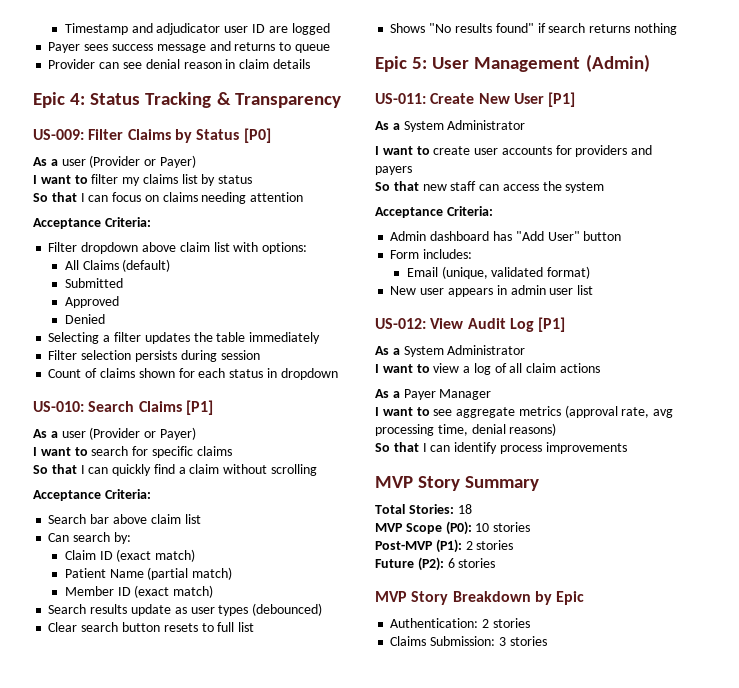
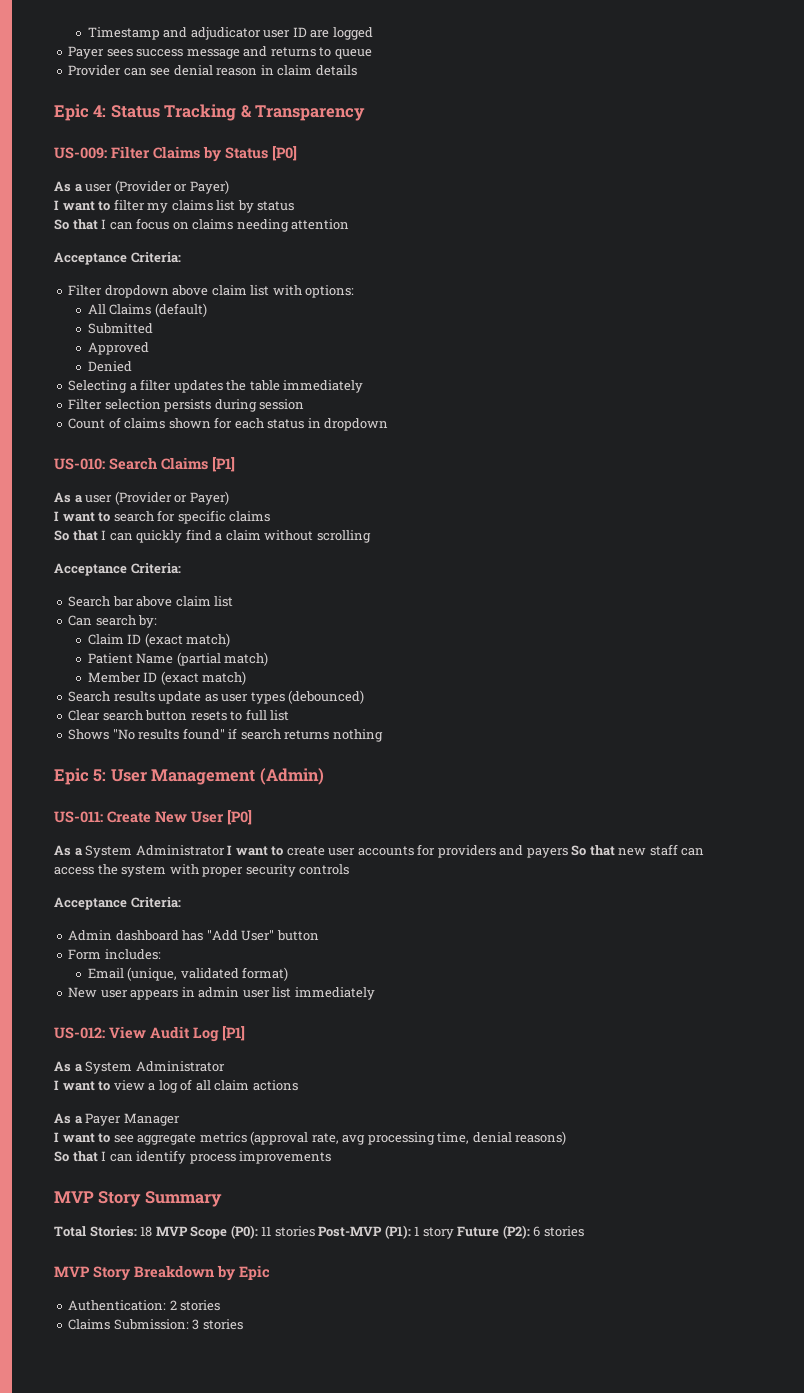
[548,92,576,107] [375,120,526,132] [P1] // As a System Administrator // -> [227,810,252,825] [54,845,225,858] [P0] // As a System Administrator
(412, 170) // -> (568, 853) none
(605, 187) none -> [169,864,350,877] with proper security controls
(594, 290) none -> [294,987,375,1000] immediately
(472, 509) // -> (153, 1231) none
[475,522,531,532] 10 stories // -> [261,1226,315,1237] 11 stories
[465,540,514,550] 2 stories // -> [414,1226,454,1239] 1 story

